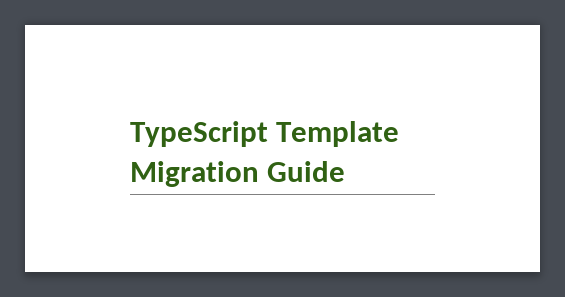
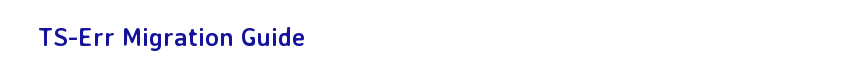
[130,121,400,147] TypeScript Template -> [38,28,115,46] TS-Err

